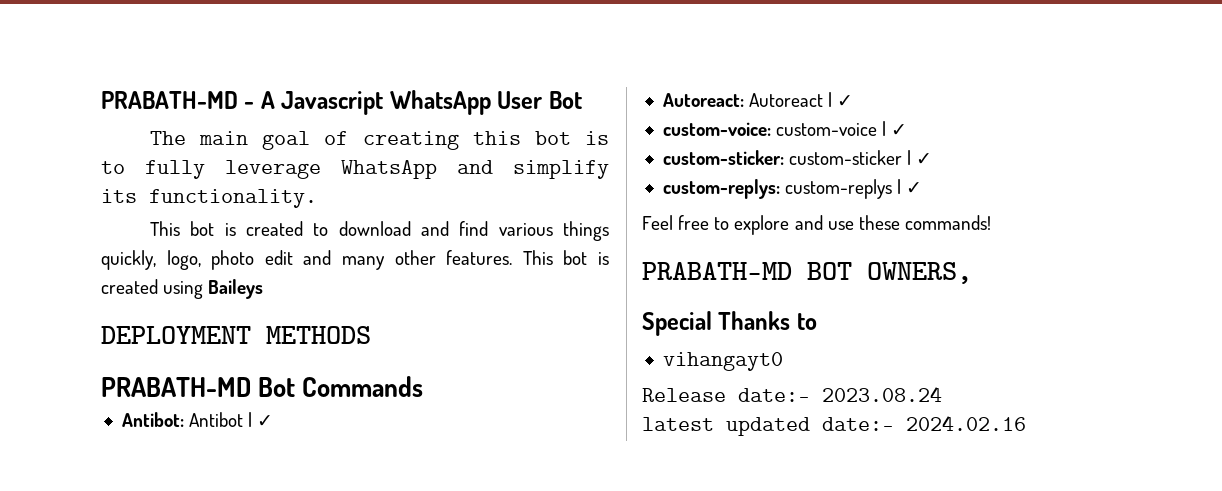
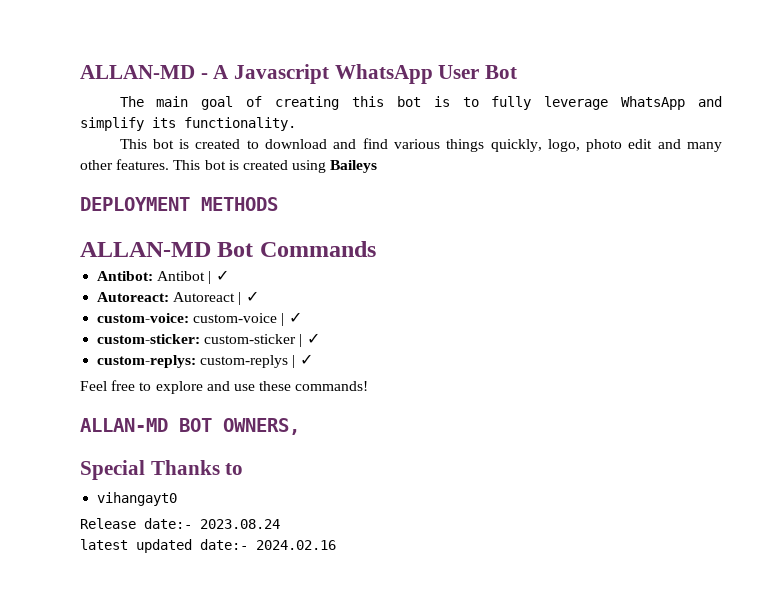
[101,91,238,109] PRABATH-MD -> [80,65,195,79] ALLAN-MD
[101,377,251,397] PRABATH-MD -> [80,242,211,257] ALLAN-MD
[642,262,792,280] PRABATH-MD -> [80,418,168,432] ALLAN-MD

